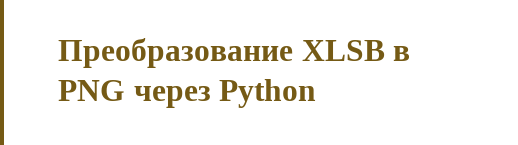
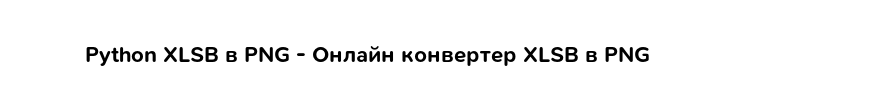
[58,38,411,68] [58,79,317,108] Преобразование XLSB в PNG через Python -> [85,45,650,66] Python XLSB в PNG - Онлайн конвертер XLSB в PNG

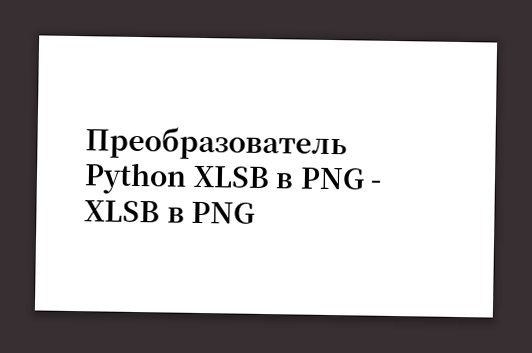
(85, 56) none -> [85,125,347,162] Преобразователь
[312,45,517,66] Онлайн конвертер -> (382, 185) none

